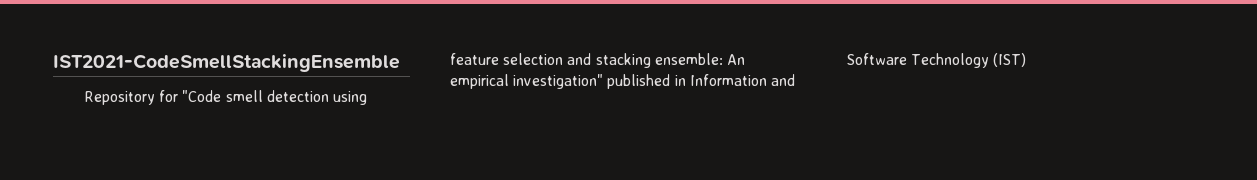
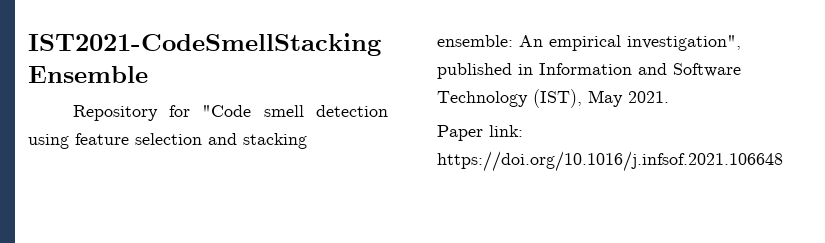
[513,74,604,89] investigation" -> [627,35,741,51] investigation",
[993,53,1027,67] (IST) -> [533,89,669,108] [437,125,523,141] [437,151,783,172] (IST), May 2021. // Paper link: https://doi.org/10.1016/j.infsof.2021.106648

